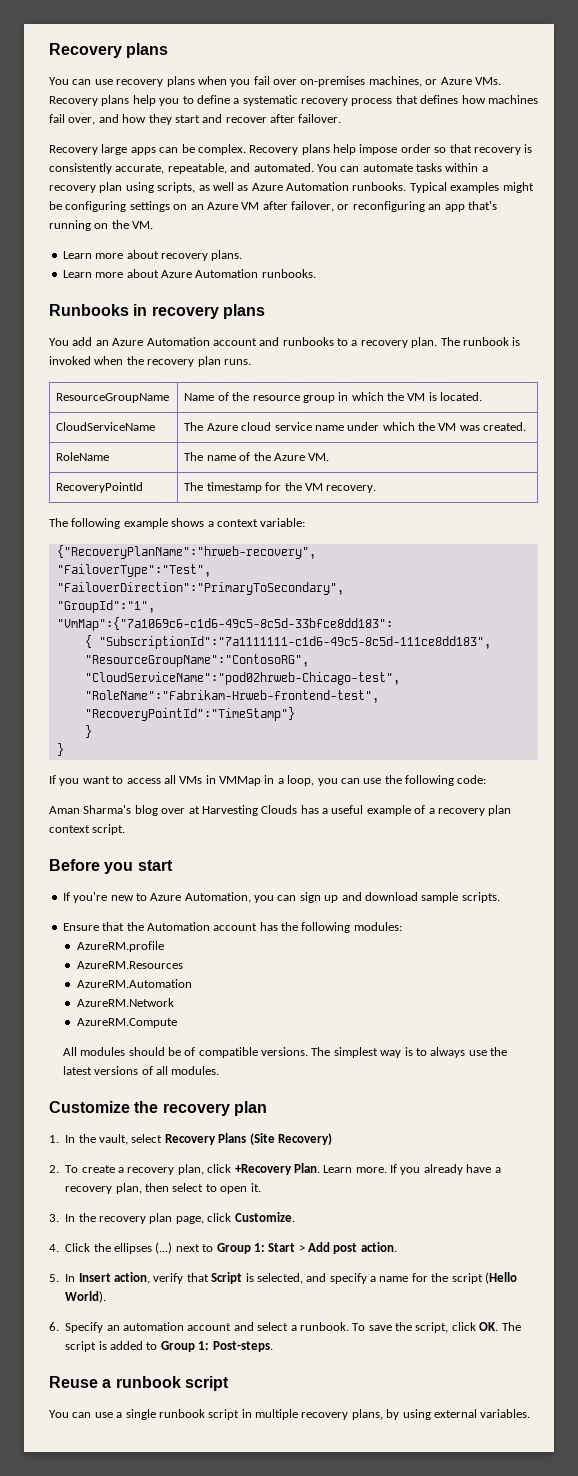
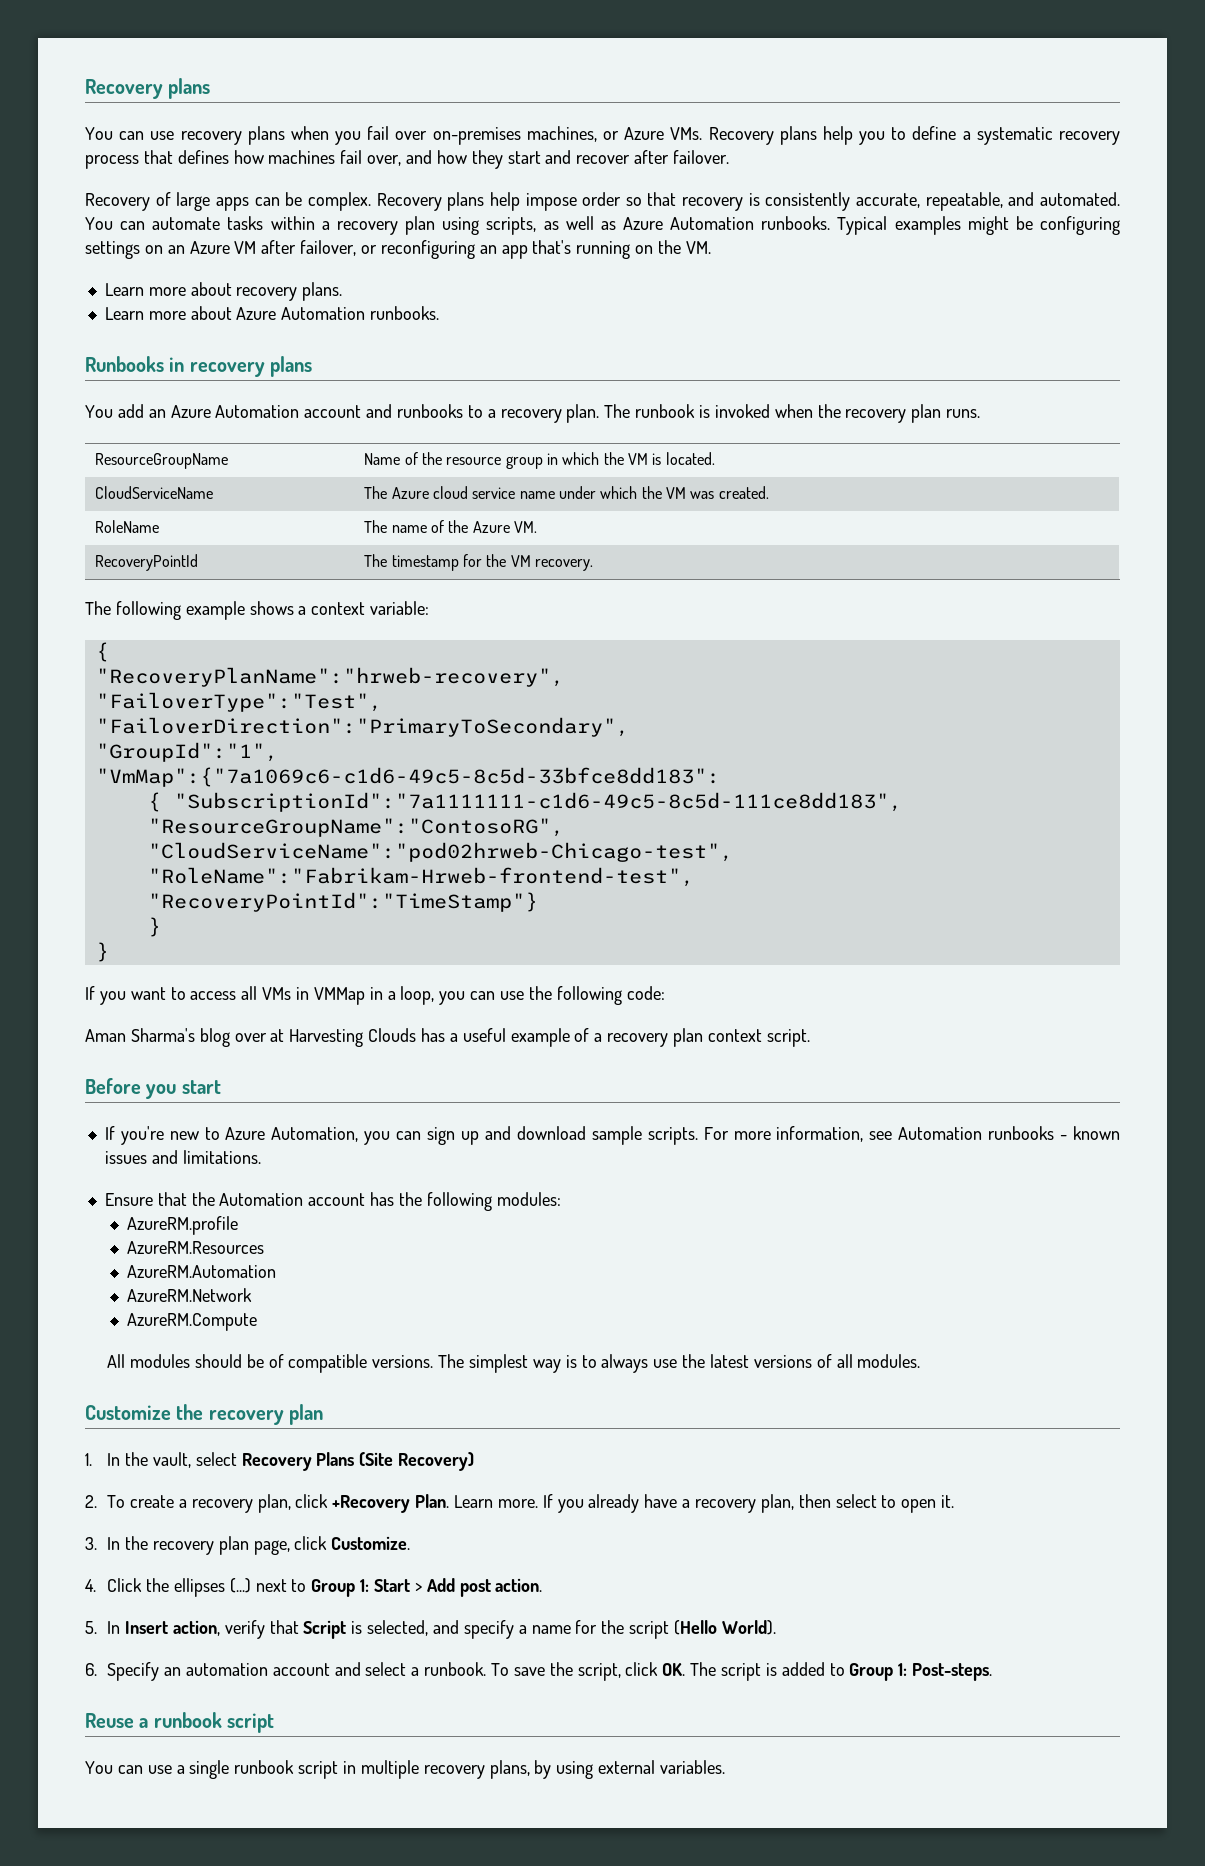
(98, 150) none -> [155,192,171,206] of
[56,545,316,559] {"RecoveryPlanName":"hrweb-recovery", -> [95,642,109,662] [95,667,564,687] { // "RecoveryPlanName":"hrweb-recovery",
(500, 897) none -> [703,1126,1120,1142] [104,1150,261,1164] For more information, see Automation runbooks - known issues and limitations.

